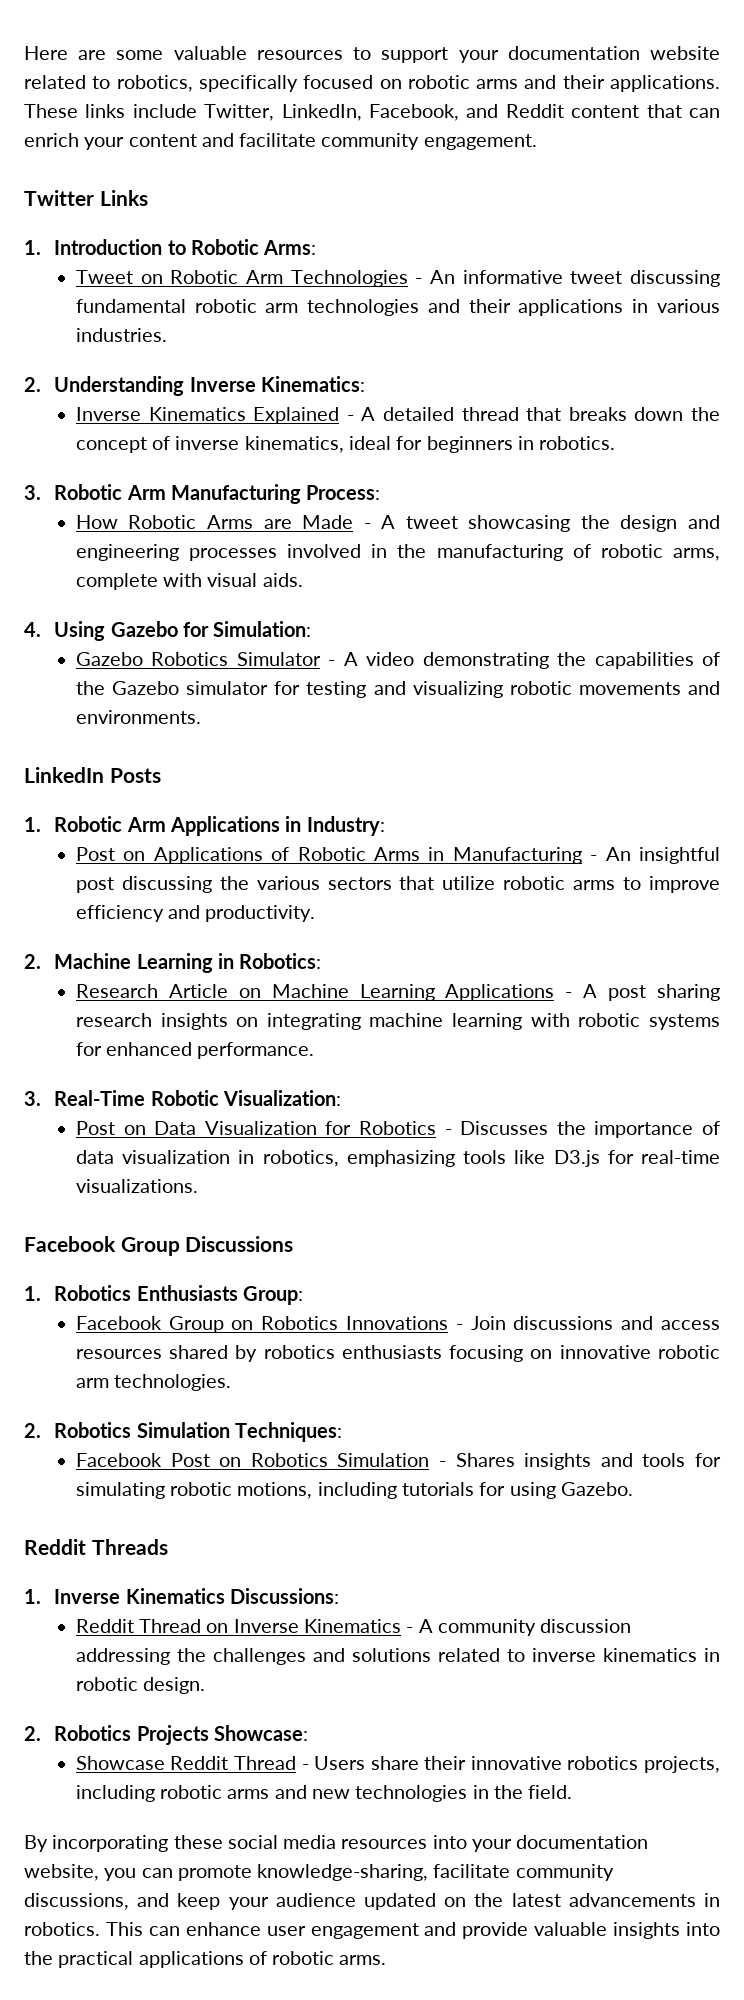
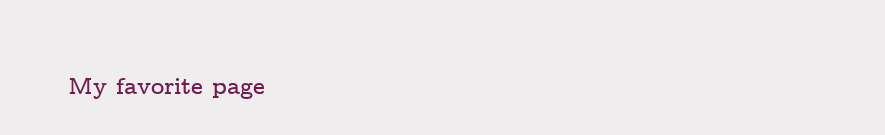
[24,46,720,63] [24,75,720,92] [24,104,720,121] [24,133,537,150] [24,190,148,206] [24,239,317,255] [75,270,721,287] [75,299,720,316] [75,328,167,342] [24,376,365,396] [75,407,720,424] [75,436,616,453] [24,484,381,504] [75,515,721,532] [75,544,720,561] [75,573,303,590] [24,621,312,641] [75,652,720,669] [75,681,721,698] [75,710,201,724] [24,767,161,783] [24,816,385,836] [75,847,721,864] [75,876,721,893] [75,905,316,922] [24,953,322,973] [75,984,720,1001] [75,1013,720,1030] [75,1042,315,1059] [24,1090,341,1106] [75,1121,720,1138] [75,1150,720,1167] [75,1179,198,1193] [24,1236,294,1256] [24,1285,303,1305] [75,1316,720,1333] [75,1345,720,1362] [75,1374,232,1391] [24,1422,342,1442] [75,1453,721,1470] [75,1482,633,1499] [24,1539,168,1555] [24,1588,339,1604] [75,1619,632,1636] [75,1648,720,1665] [75,1677,206,1694] [24,1725,308,1745] [75,1756,720,1773] [75,1785,573,1802] [24,1835,649,1852] [24,1864,614,1881] [24,1893,720,1910] [24,1922,720,1939] [24,1951,387,1968] Here are some valuable resources to support your documentation website related to robotics, specifically focused on robotic arms and their applications. These links include Twitter, LinkedIn, Facebook, and Reddit content that can enrich your content and facilitate community engagement. // Twitter Links // 1. Introduction to Robotic Arms: // Tweet on Robotic Arm Technologies - An informative tweet discussing fundamental robotic arm technologies and their applications in various industries. // 2. Understanding Inverse Kinematics: // Inverse Kinematics Explained - A detailed thread that breaks down the concept of inverse kinematics, ideal for beginners in robotics. // 3. Robotic Arm Manufacturing Process: // How Robotic Arms are Made - A tweet showcasing the design and engineering processes involved in the manufacturing of robotic arms, complete with visual aids. // 4. Using Gazebo for Simulation: // Gazebo Robotics Simulator - A video demonstrating the capabilities of the Gazebo simulator for testing and visualizing robotic movements and environments. // LinkedIn Posts // 1. Robotic Arm Applications in Industry: // Post on Applications of Robotic Arms in Manufacturing - An insightful post discussing the various sectors that utilize robotic arms to improve efficiency and productivity. // 2. Machine Learning in Robotics: // Research Article on Machine Learning Applications - A post sharing research insights on integrating machine learning with robotic systems for enhanced performance. // 3. Real-Time Robotic Visualization: // Post on Data Visualization for Robotics - Discusses the importance of data visualization in robotics, emphasizing tools like D3.js for real-time visualizations. // Facebook Group Discussions // 1. Robotics Enthusiasts Group: // Facebook Group on Robotics Innovations - Join discussions and access resources shared by robotics enthusiasts focusing on innovative robotic arm technologies. // 2. Robotics Simulation Techniques: // Facebook Post on Robotics Simulation - Shares insights and tools for simulating robotic motions, including tutorials for using Gazebo. // Reddit Threads // 1. Inverse Kinematics Discussions: // Reddit Thread on Inverse Kinematics - A community discussion addressing the challenges and solutions related to inverse kinematics in robotic design. // 2. Robotics Projects Showcase: // Showcase Reddit Thread - Users share their innovative robotics projects, including robotic arms and new technologies in the field. // By incorporating these social media resources into your documentation website, you can promote knowledge-sharing, facilitate community discussions, and keep your audience updated on the latest advancements in robotics. This can enhance user engagement and provide valuable insights into the practical applications of robotic arms. -> [68,77,265,99] My favorite page

